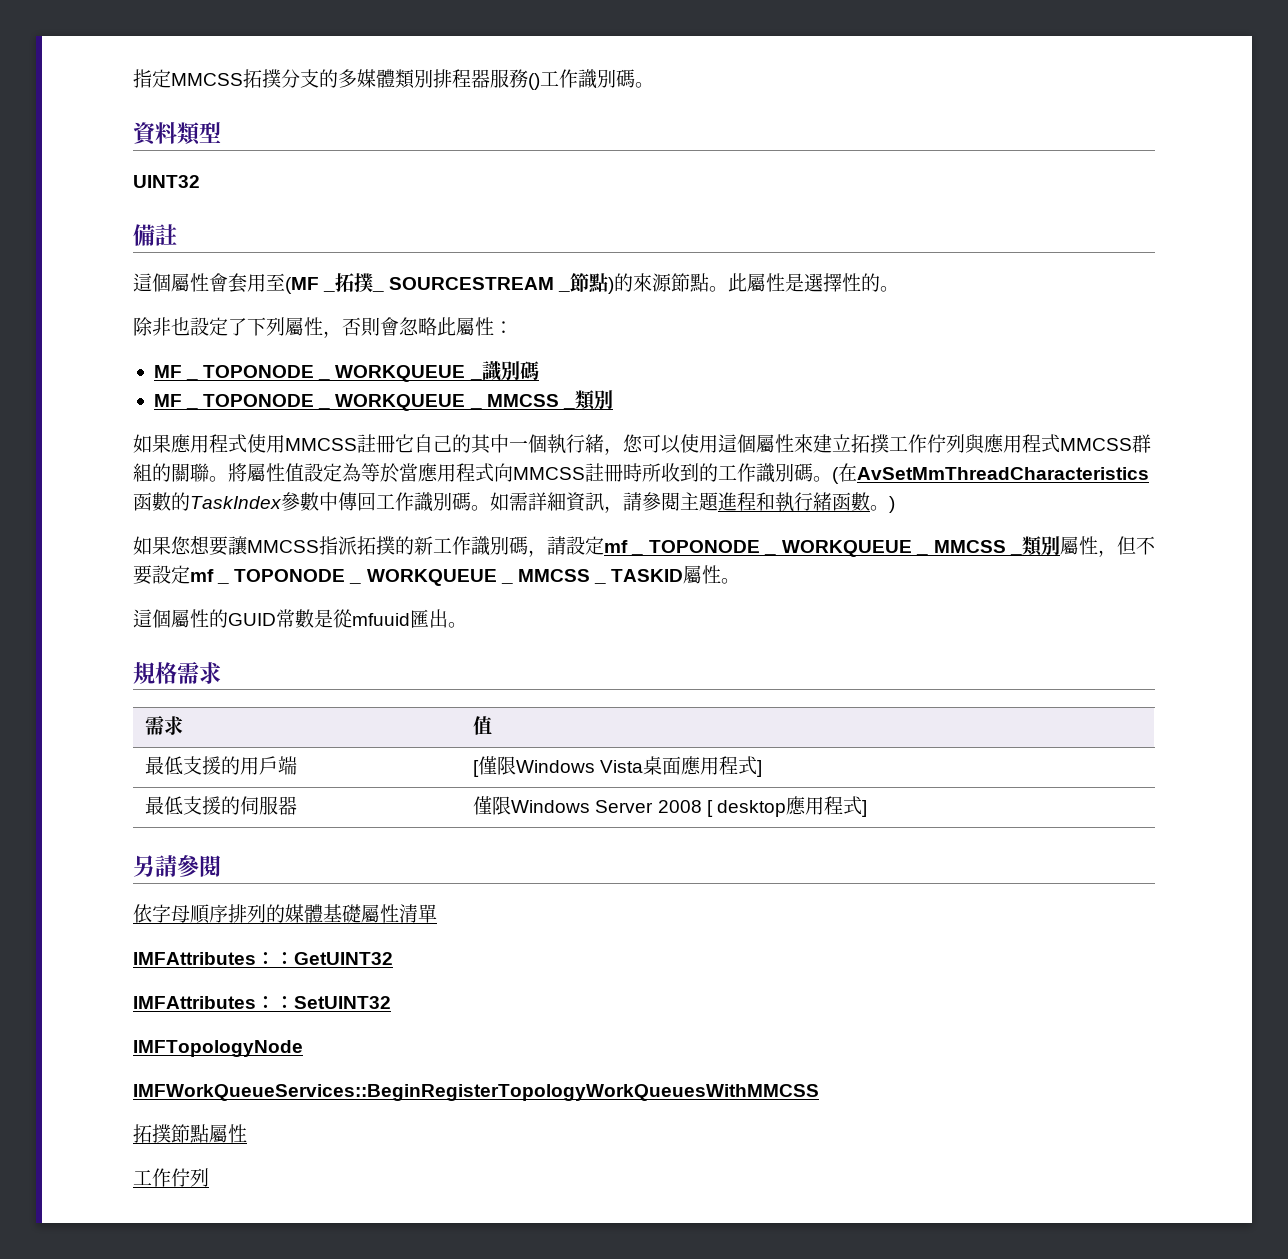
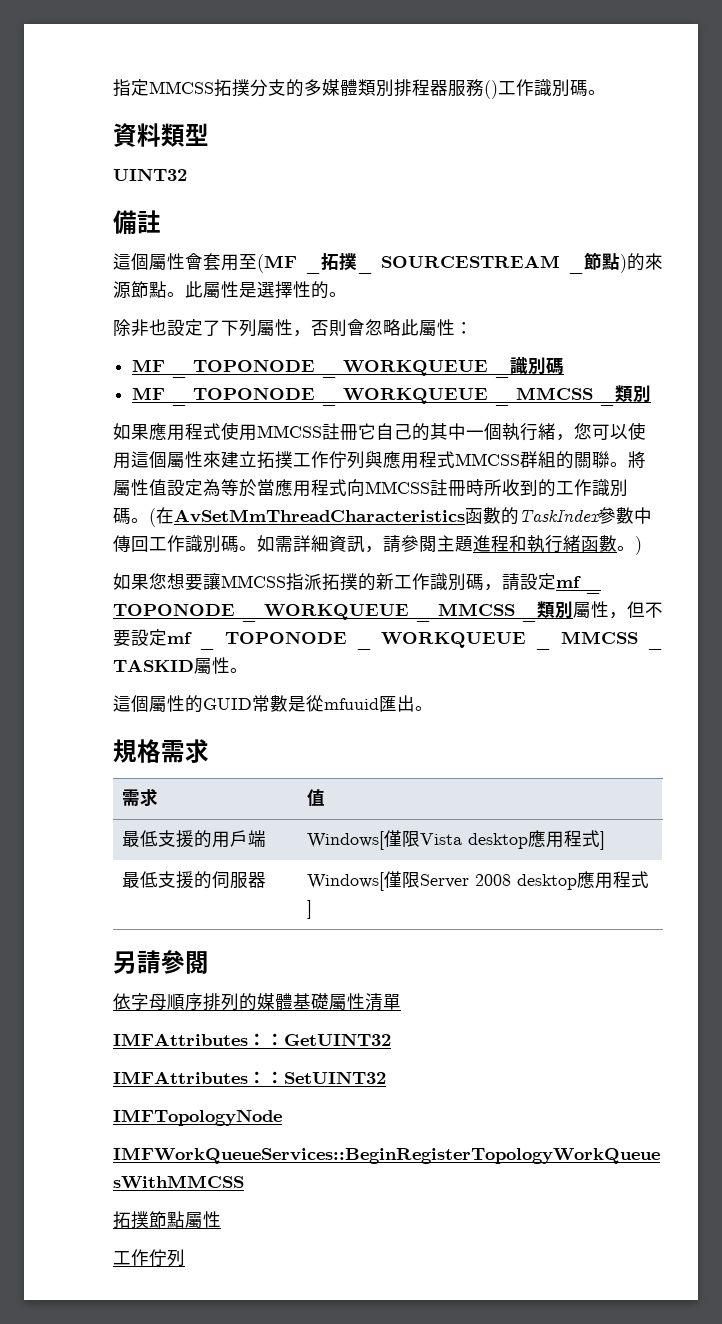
[473,756,682,777] [僅限Windows Vista桌面 -> [307,830,529,850] Windows[僅限Vista desktop
[473,796,591,815] 僅限Windows -> [307,871,421,891] Windows[僅限
[706,800,713,817] [ -> (512, 880) none

